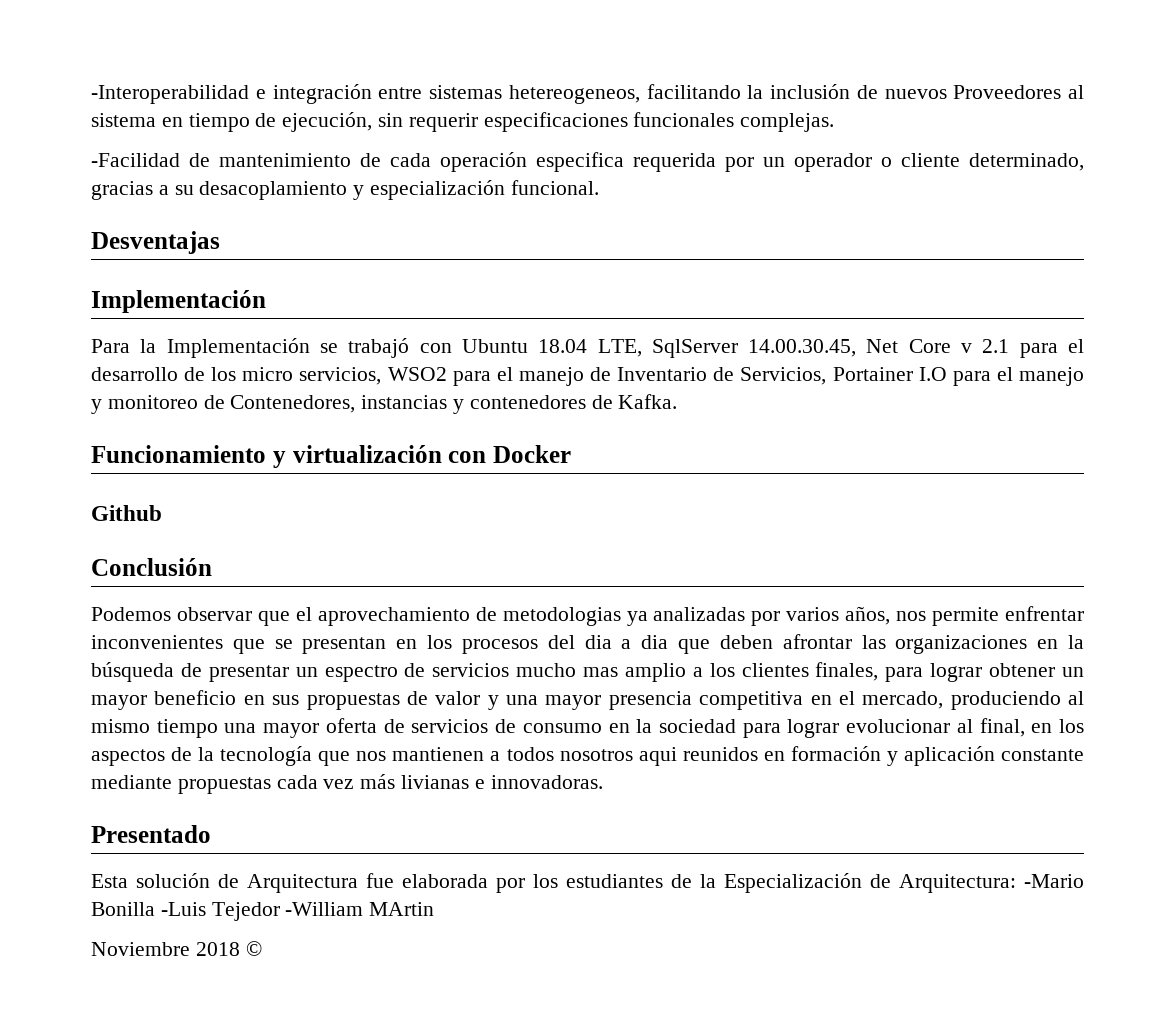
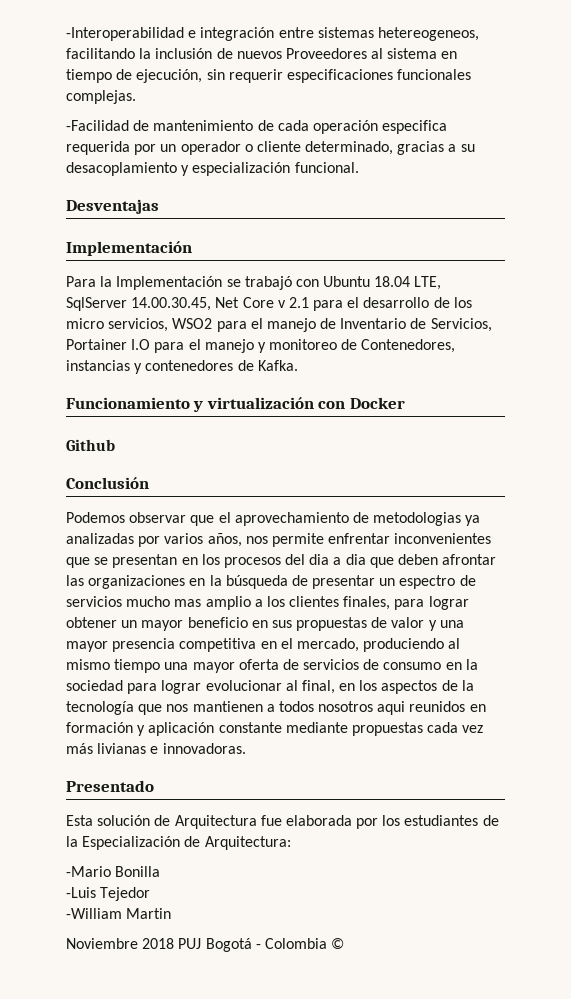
(1016, 883) none -> (291, 843) //
(155, 909) none -> (161, 871) //
[285,902,435,916] -William MArtin -> [66,908,172,919] // -William Martin
(240, 949) none -> [178,938,327,952] PUJ Bogotá - Colombia

